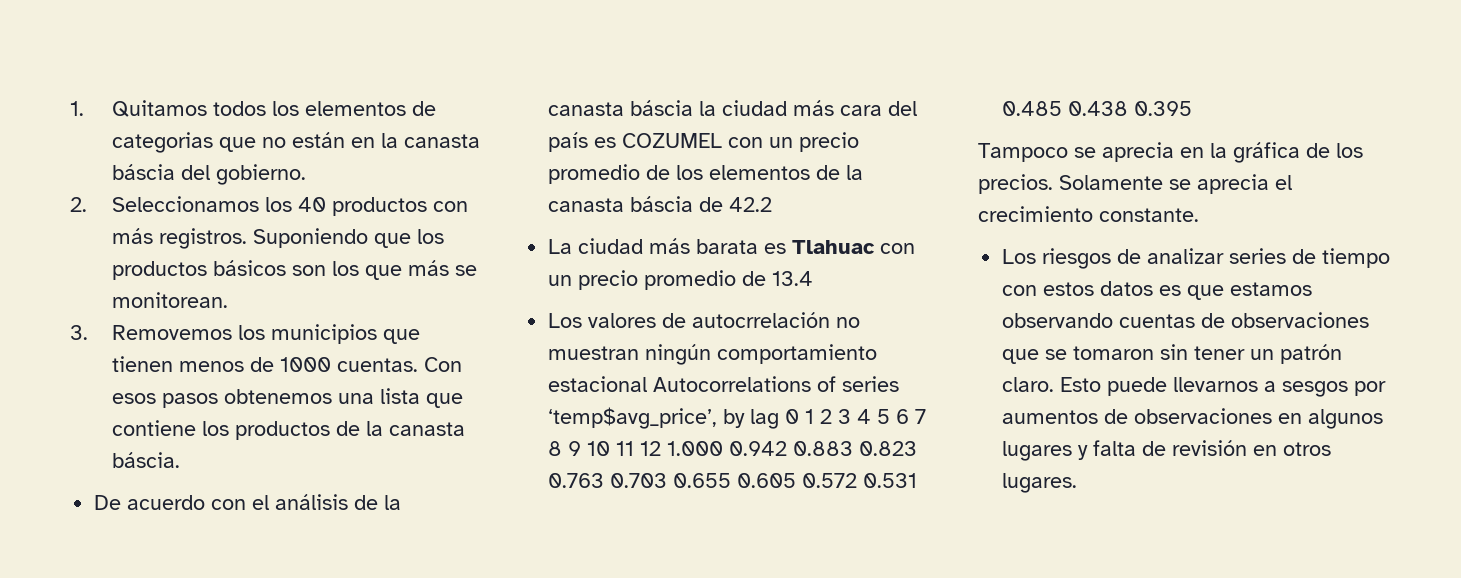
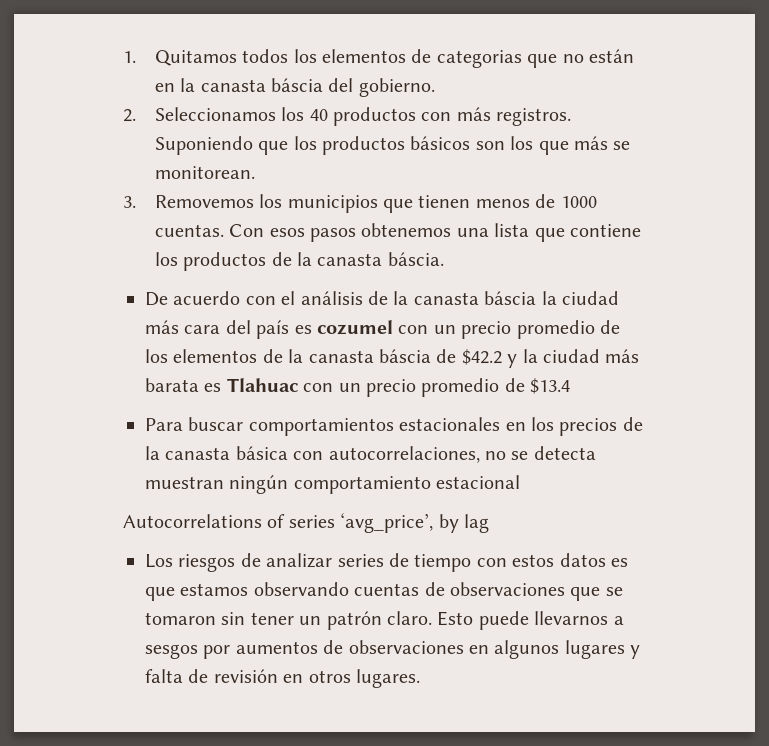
[622,133,723,148] COZUMEL -> [317,320,393,335] cozumel
[729,197,773,212] [548,239,573,254] 42.2 // La -> [461,349,538,368] $42.2 y la
[772,271,814,286] [548,312,861,328] 13.4 // Los valores de autocrrelación no -> [530,378,571,394] [145,417,643,436] [145,446,596,463] $13.4 // Para buscar comportamientos estacionales en los precios de la canasta básica con autocorrelaciones, no se detecta
(648, 384) none -> (521, 482) //
[548,407,718,429] ‘temp$avg_price’, -> [340,513,434,533] ‘avg_price’,
[785,409,927,424] [548,441,918,456] [548,473,918,488] [1002,101,1193,116] [978,142,1363,163] [978,174,1292,194] [978,206,1199,222] 0 1 2 3 4 5 6 7 8 9 10 11 12 1.000 0.942 0.883 0.823 0.763 0.703 0.655 0.605 0.572 0.531 0.485 0.438 0.395 // Tampoco se aprecia en la gráfica de los precios. Solamente se aprecia el crecimiento constante. -> (489, 523) none

